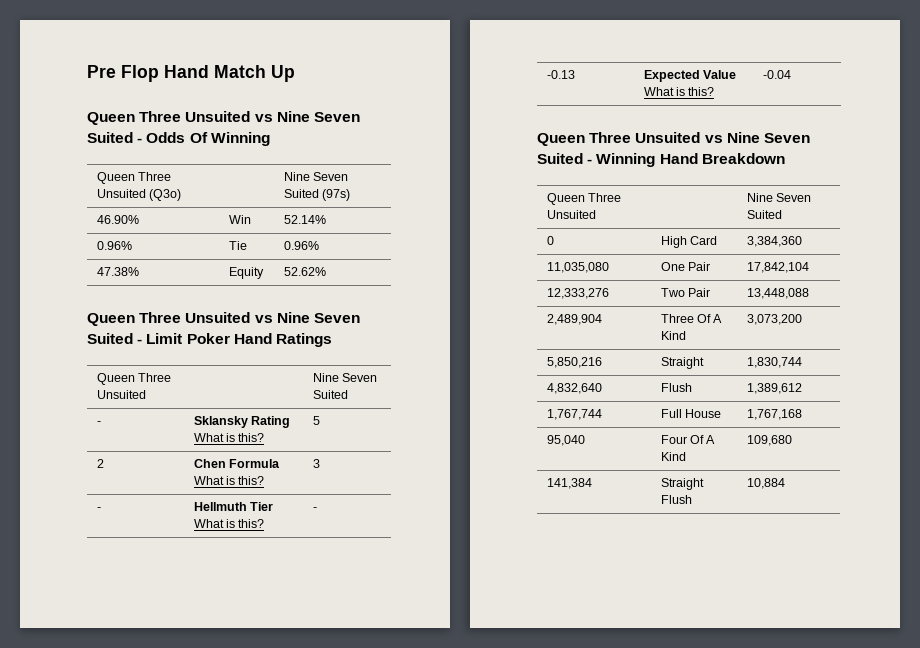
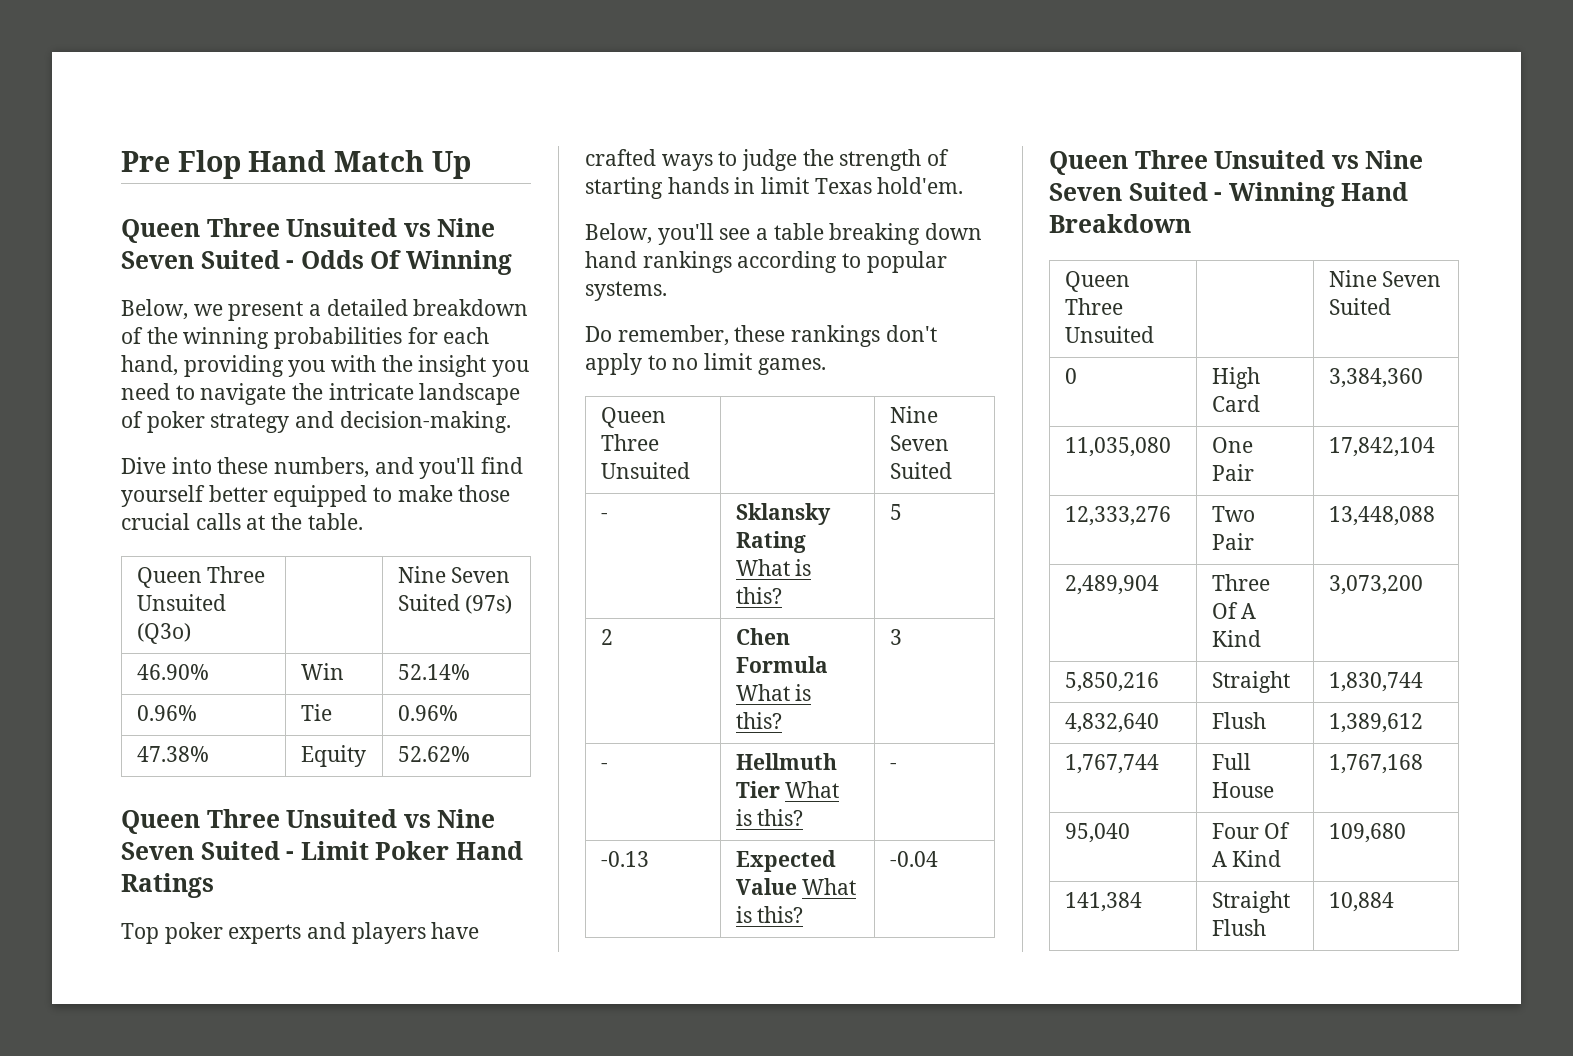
(270, 139) none -> [121,299,529,321] [121,327,490,349] [121,355,530,377] [121,383,521,405] [121,411,511,433] [121,457,524,479] [121,485,511,507] [121,513,363,530] // Below, we present a detailed breakdown of the winning probabilities for each hand, providing you with the insight you need to navigate the intricate landscape of poker strategy and decision-making. // Dive into these numbers, and you'll find yourself better equipped to make those crucial calls at the table.
(332, 340) none -> [121,922,480,944] [585,149,950,171] [585,177,964,199] [585,223,983,245] [585,251,947,273] [585,281,667,301] [585,325,937,347] [585,353,826,375] // Top poker experts and players have crafted ways to judge the strength of starting hands in limit Texas hold'em. // Below, you'll see a table breaking down hand rankings according to popular systems. // Do remember, these rankings don't apply to no limit games.

